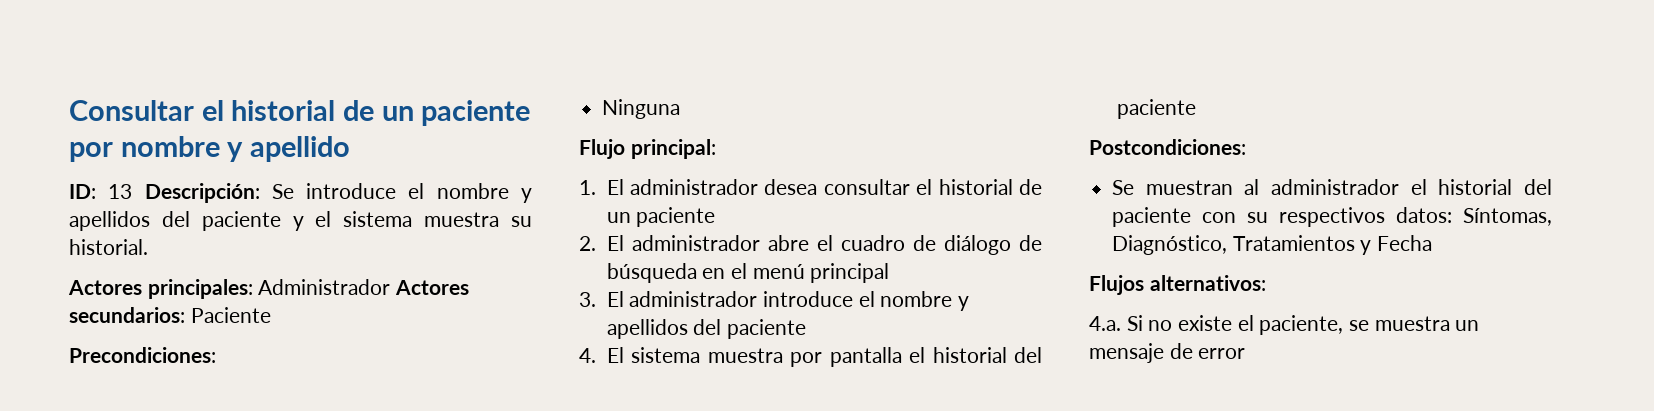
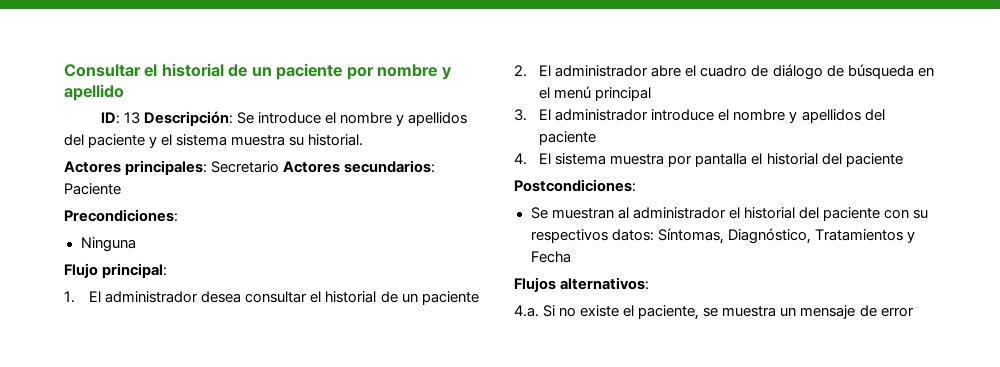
[258,279,391,295] Administrador -> [211,161,280,173] Secretario

